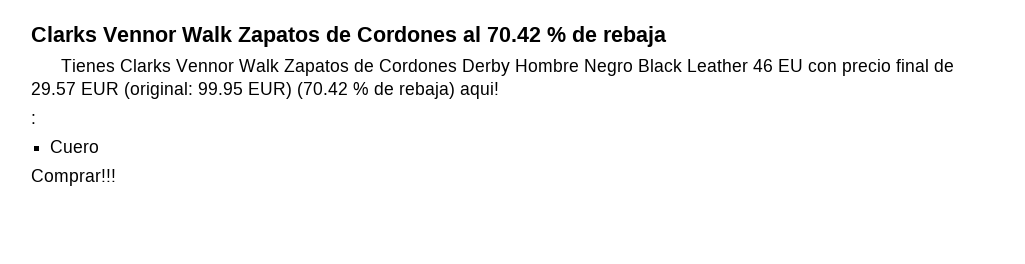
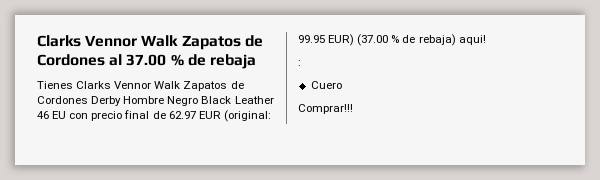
[487,27,541,42] 70.42 -> [126,54,167,66] 37.00
[31,82,76,95] 29.57 -> [168,111,196,119] 62.97
[297,82,348,99] (70.42 -> [357,34,389,46] (37.00

